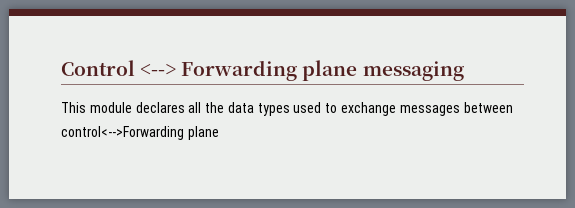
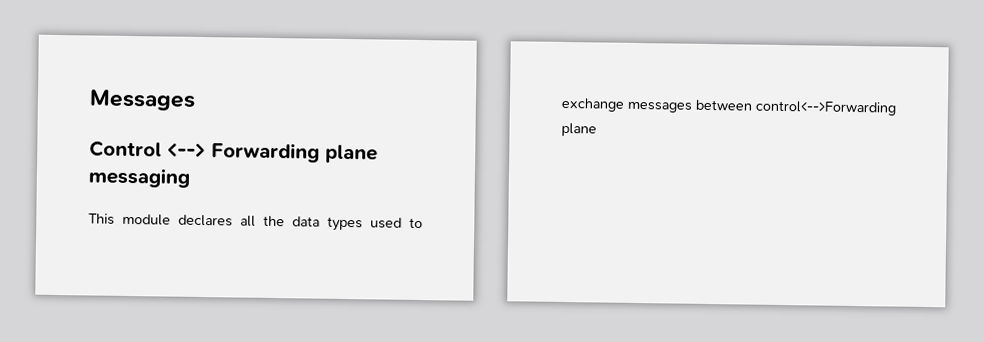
(61, 68) none -> [89,89,196,111] Messages //

